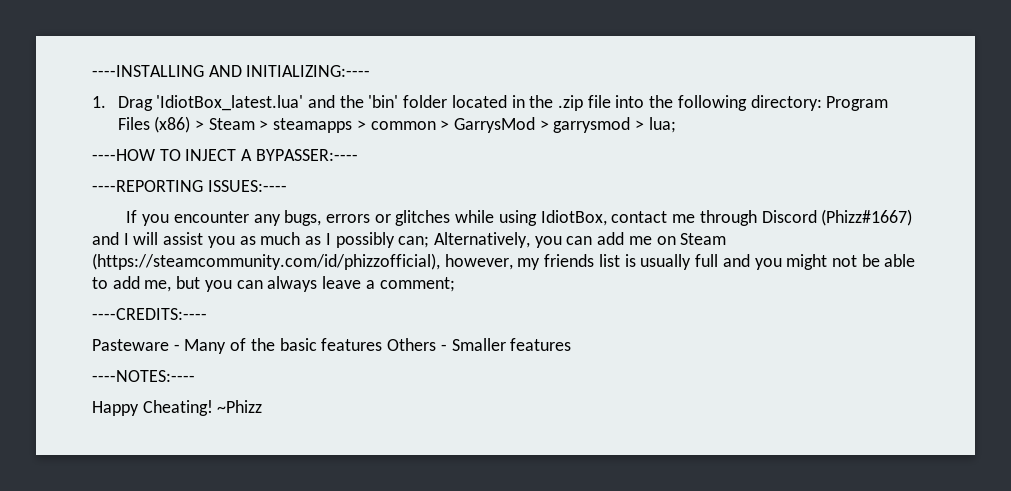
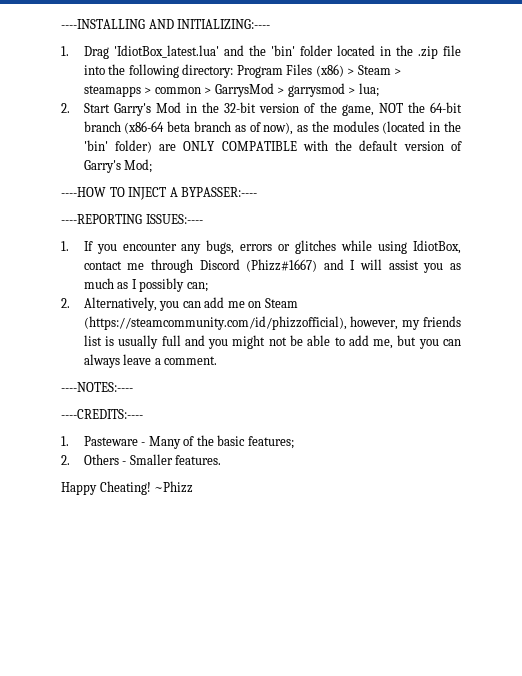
(676, 125) none -> [61,102,463,116] [83,121,461,135] [83,140,462,153] [83,159,153,173] // 2. Start Garry's Mod in the 32-bit version of the game, NOT the 64-bit branch (x86-64 beta branch as of now), as the modules (located in the 'bin' folder) are ONLY COMPATIBLE with the default version of Garry's Mod;
(287, 186) none -> [61,241,69,251] 1.
(430, 242) none -> [61,298,70,308] // 2.
[379,277,455,292] comment; -> [164,356,218,365] [61,382,133,392] comment. // ----NOTES:----
(207, 314) none -> [61,436,69,446] 1.
[321,338,383,351] features -> [247,436,294,449] [61,455,70,465] features; // 2.
[510,338,572,351] [92,370,195,382] features // ----NOTES:---- -> [175,455,222,465] features.

